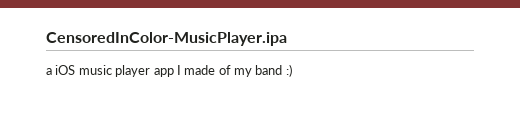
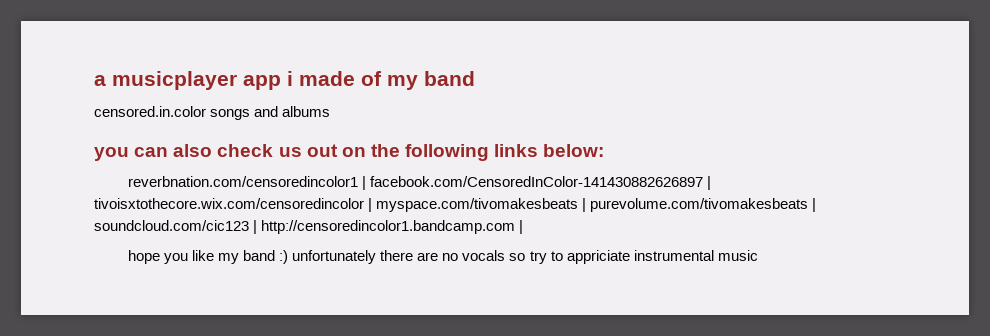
[46,32,287,46] [46,64,292,77] CensoredInColor-MusicPlayer.ipa // a iOS music player app I made of my band :) -> [94,71,475,90] [94,106,331,120] [94,144,605,161] [127,176,712,190] [94,198,817,212] [94,220,524,234] [127,250,758,264] a musicplayer app i made of my band // censored.in.color songs and albums // you can also check us out on the following links below: // reverbnation.com/censoredincolor1 | facebook.com/CensoredInColor-141430882626897 | tivoisxtothecore.wix.com/censoredincolor | myspace.com/tivomakesbeats | purevolume.com/tivomakesbeats | soundcloud.com/cic123 | http://censoredincolor1.bandcamp.com | // hope you like my band :) unfortunately there are no vocals so try to appriciate instrumental music

